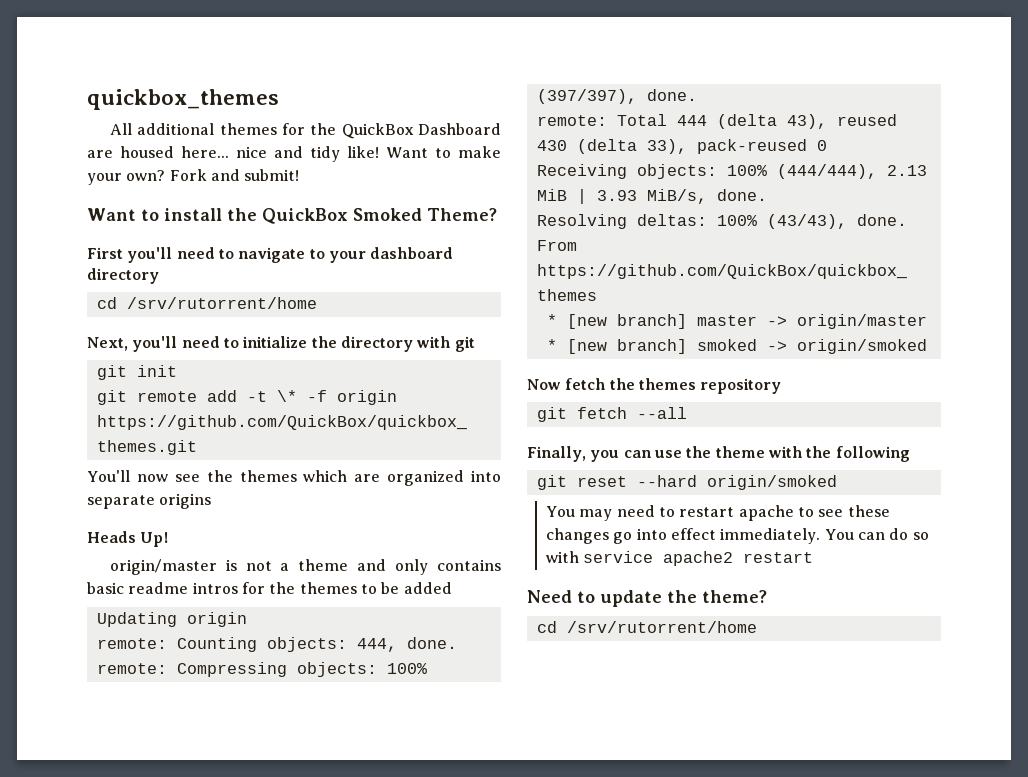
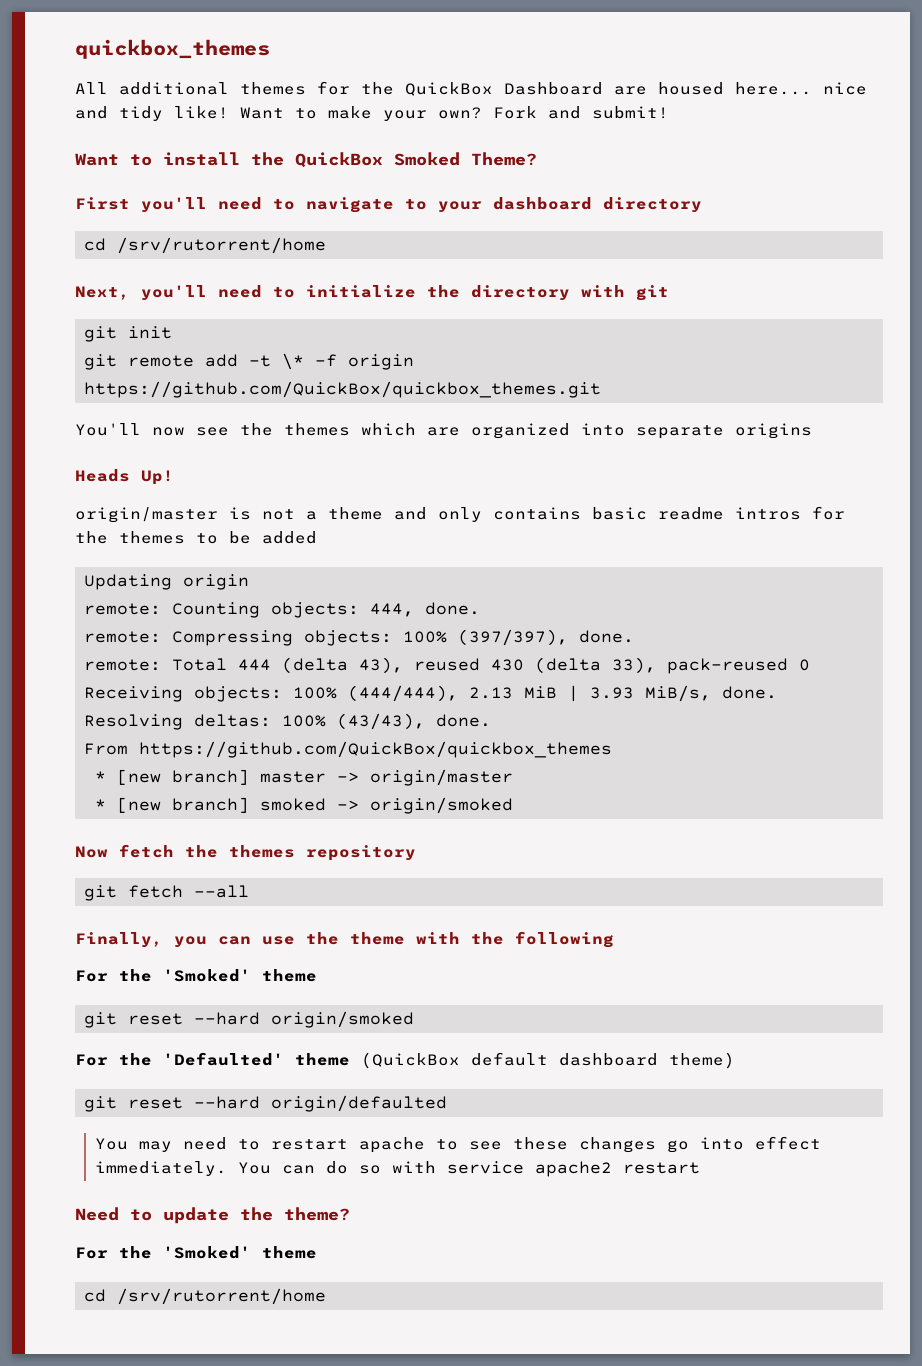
(910, 454) none -> [75,969,317,982] // For the 'Smoked' theme
(837, 482) none -> [75,1052,735,1069] [84,1095,447,1112] // For the 'Defaulted' theme (QuickBox default dashboard theme) // git reset --hard origin/defaulted
(767, 596) none -> [75,1246,317,1259] // For the 'Smoked' theme

